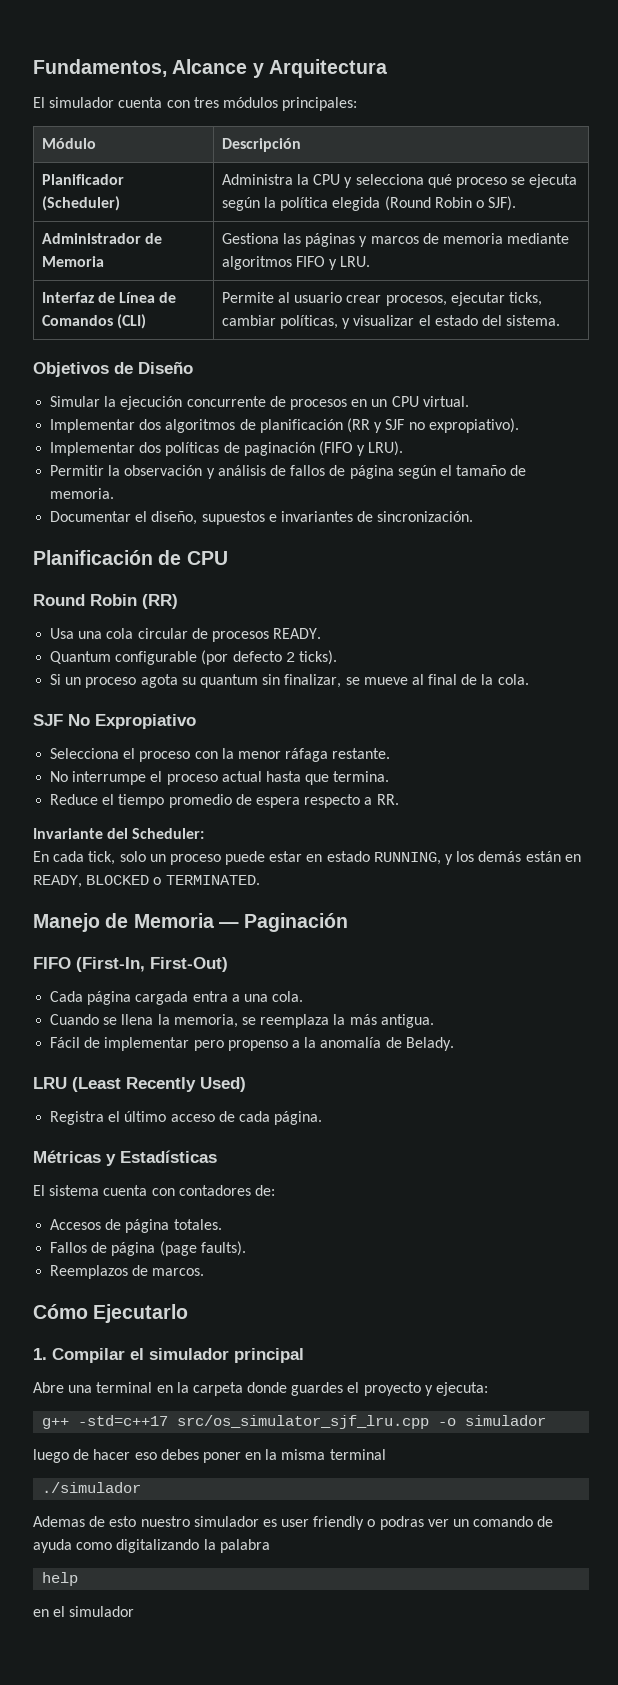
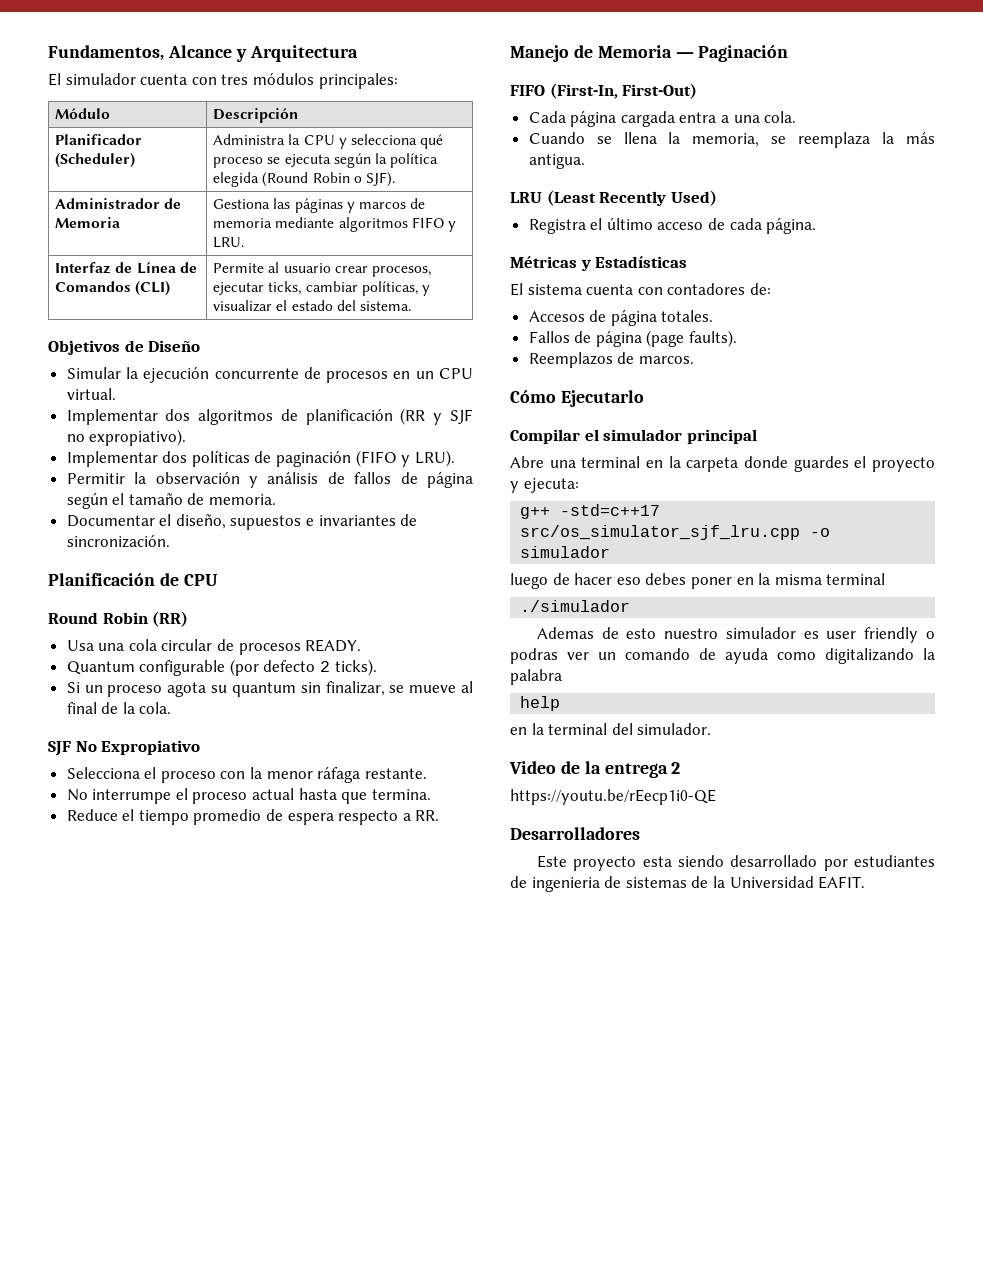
[33,828,205,839] [33,851,581,865] [33,875,260,888] // Invariante del Scheduler: // En cada tick, solo un proceso puede estar en estado RUNNING, y los demás están en READY, BLOCKED o TERMINATED. -> (440, 815) none
[50,1037,454,1051] // Fácil de implementar pero propenso a la anomalía de Belady. -> (585, 161) none
[33,1348,47,1360] 1. -> (644, 398) none
[53,1606,135,1617] el simulador -> [531,723,712,735] [509,761,681,778] [510,789,716,805] [510,827,640,840] [536,855,935,871] [510,876,866,892] la terminal del simulador. // Video de la entrega 2 // https://youtu.be/rEecp1i0-QE // Desarrolladores // Este proyecto esta siendo desarrollado por estudiantes de ingenieria de sistemas de la Universidad EAFIT.

